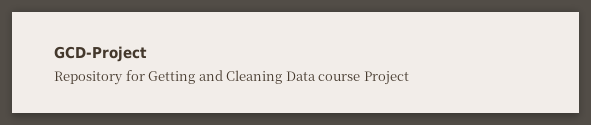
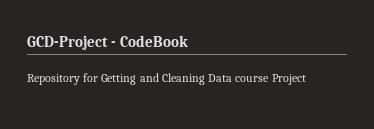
(147, 54) none -> [111,35,189,47] - CodeBook

